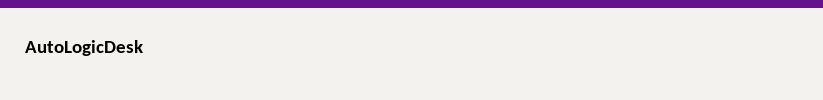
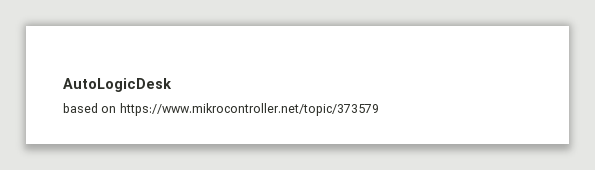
(143, 48) none -> [63,103,379,116] // based on https://www.mikrocontroller.net/topic/373579

